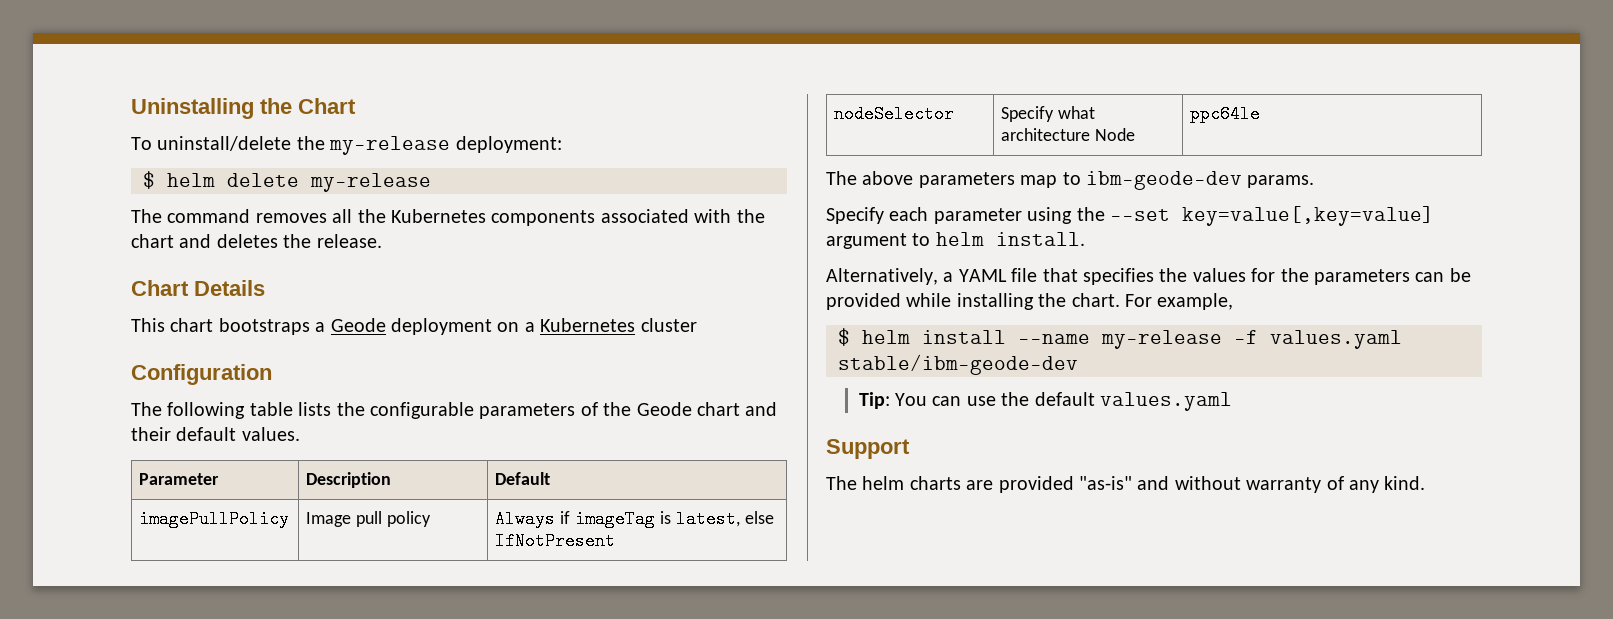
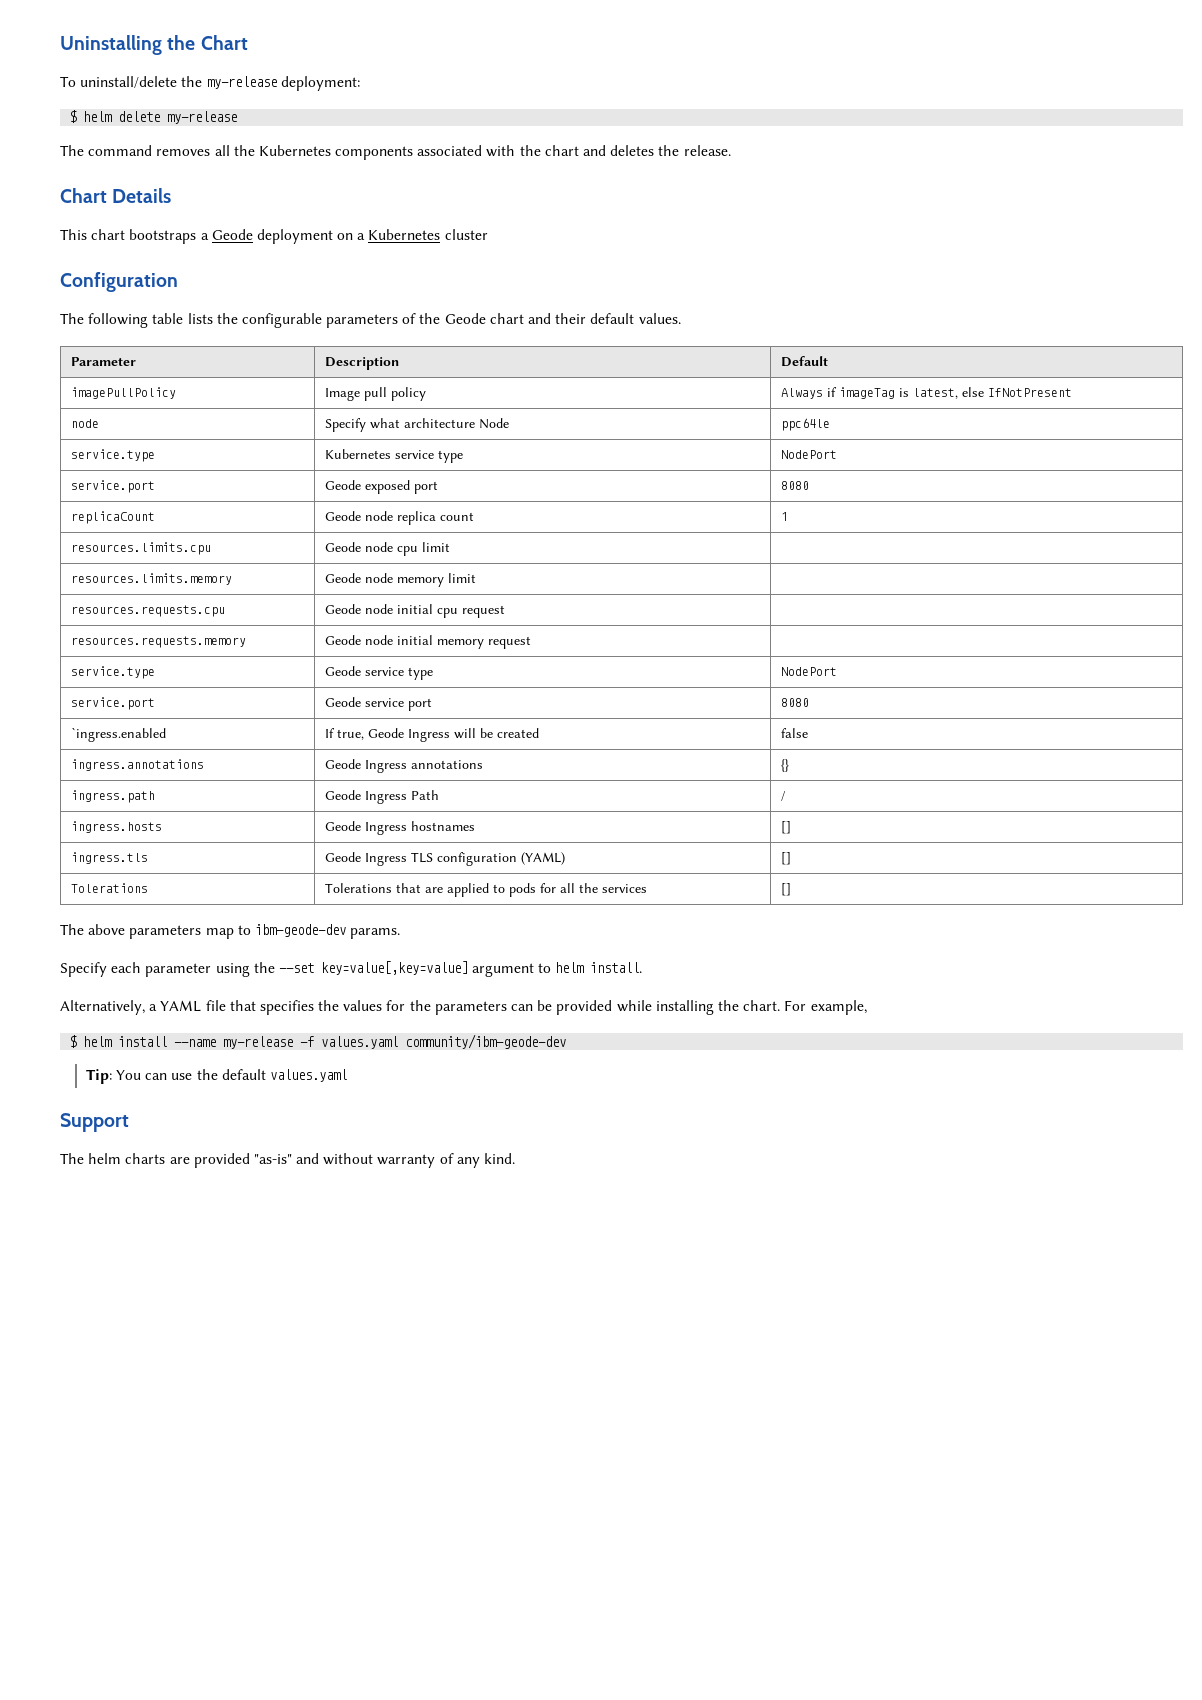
[834,105,955,123] nodeSelector -> [70,419,99,428] node
(1261, 114) none -> [70,449,155,462] [324,449,463,463] [780,450,837,459] [70,480,155,493] [324,480,438,494] [780,481,809,490] [70,511,155,524] [324,511,474,525] [780,512,788,521] [70,542,211,555] [324,542,450,556] [70,573,232,585] [324,573,476,587] [70,605,225,617] [324,604,505,618] [70,636,246,648] [324,635,531,649] [70,666,155,679] [324,666,433,680] [780,667,837,676] [70,697,155,710] [324,697,432,711] [780,698,809,707] [70,727,166,742] [324,728,539,742] [780,728,808,738] [70,759,204,771] [324,759,483,773] [780,759,789,772] [70,790,155,803] [324,790,439,804] [780,791,786,801] [70,821,162,833] [324,821,475,835] [780,821,791,834] [70,852,148,864] [324,852,565,866] [780,852,791,865] [70,883,148,893] [324,883,647,897] [780,883,791,896] // service.type | Kubernetes service type | NodePort // service.port | Geode exposed port | 8080 // replicaCount | Geode node replica count | 1 // resources.limits.cpu | Geode node cpu limit | // resources.limits.memory | Geode node memory limit | // resources.requests.cpu | Geode node initial cpu request | // resources.requests.memory | Geode node initial memory request | // service.type | Geode service type | NodePort // service.port | Geode service port | 8080 // `ingress.enabled | If true, Geode Ingress will be created | false // ingress.annotations | Geode Ingress annotations | {} // ingress.path | Geode Ingress Path | / // ingress.hosts | Geode Ingress hostnames | [] // ingress.tls | Geode Ingress TLS configuration (YAML) | [] // Tolerations | Tolerations that are applied to pods for all the services | []
[838,354,1078,375] stable/ibm-geode-dev -> [405,1034,567,1049] community/ibm-geode-dev

